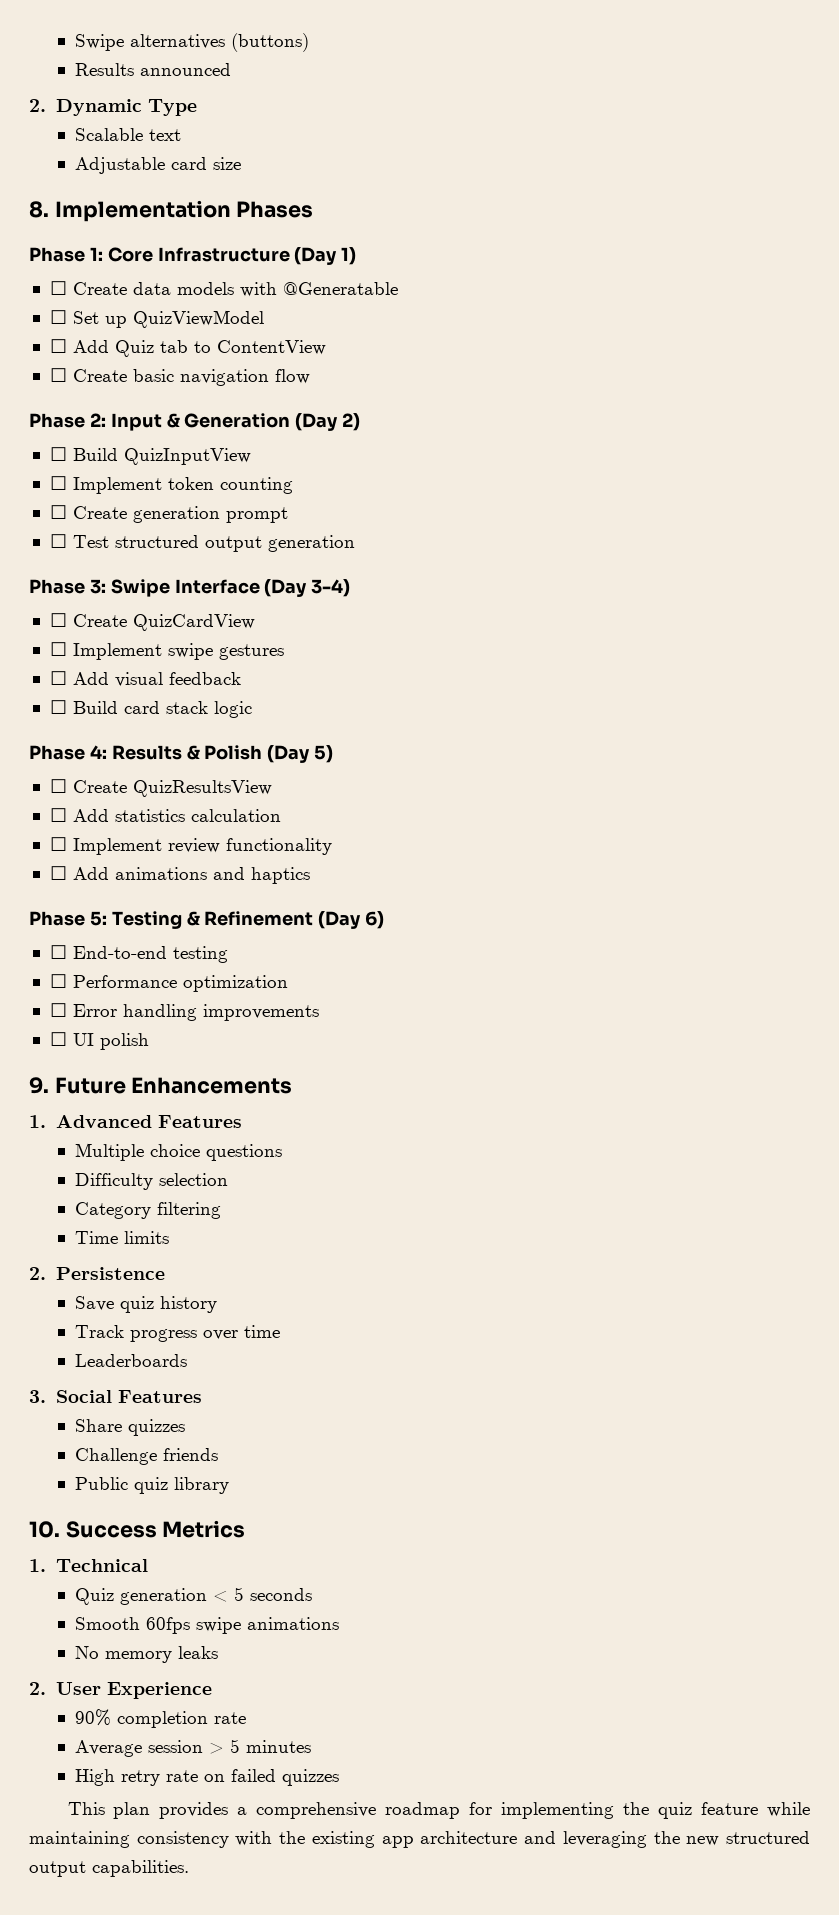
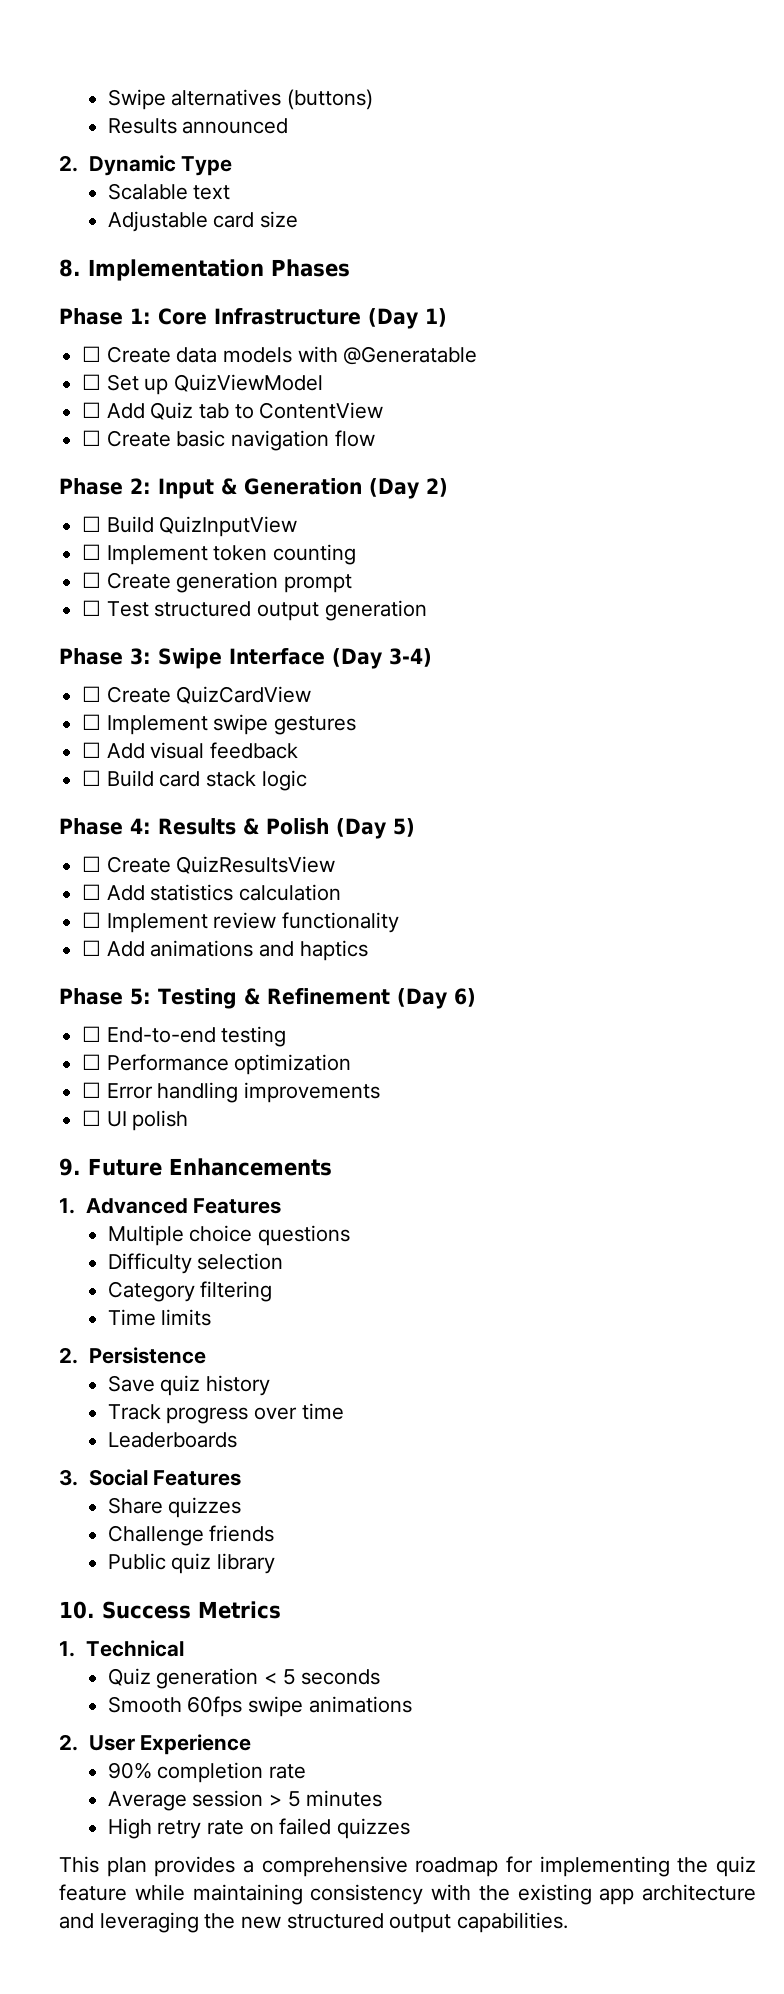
[74,1646,218,1663] // No memory leaks -> (412, 1704) none

